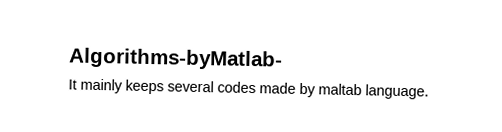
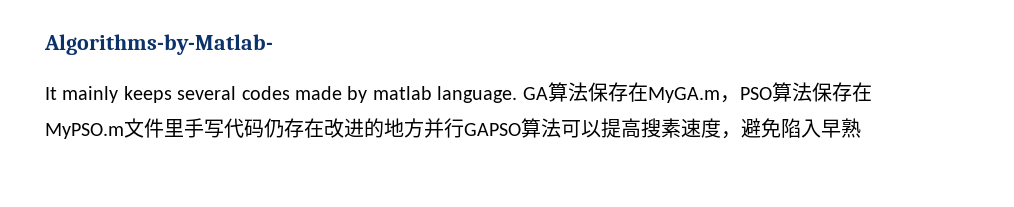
[68,47,283,71] Algorithms-byMatlab- -> [44,34,273,55] Algorithms-by-Matlab-
[318,83,429,100] maltab language. -> [372,82,872,103] [45,118,861,139] matlab language. GA算法保存在MyGA.m，PSO算法保存在MyPSO.m文件里手写代码仍存在改进的地方并行GAPSO算法可以提高搜素速度，避免陷入早熟

